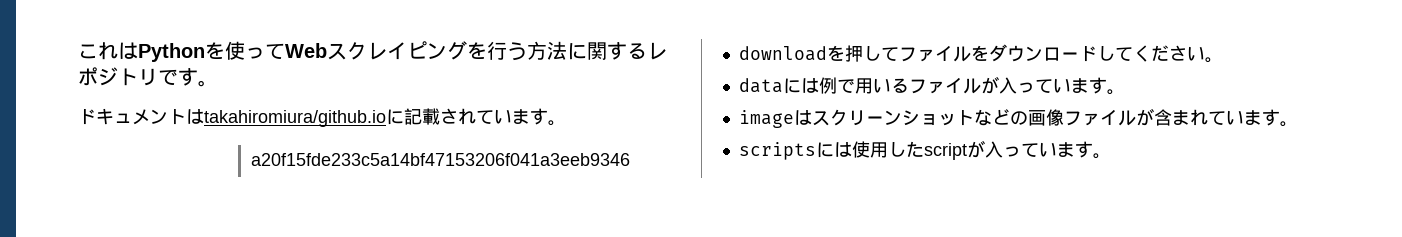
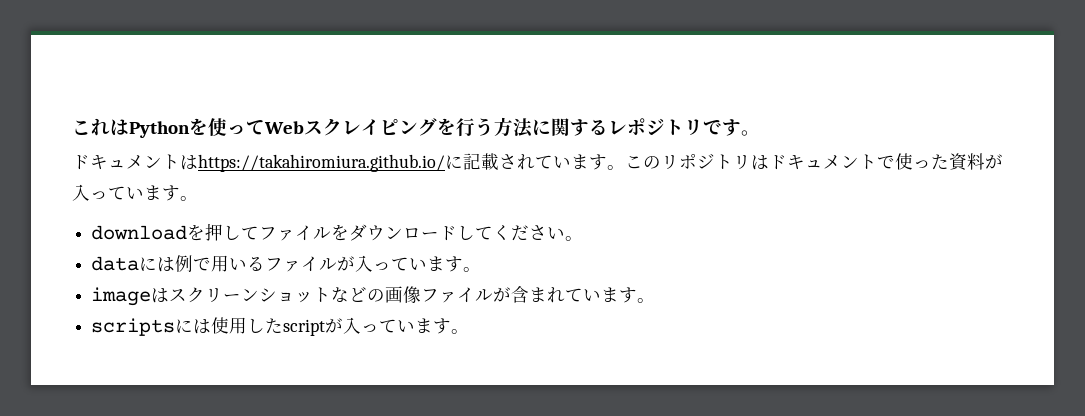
[204,110,386,127] takahiromiura/github.io -> [198,154,445,172] https://takahiromiura.github.io/
[250,153,630,166] // a20f15fde233c5a14bf47153206f041a3eeb9346 -> [625,153,1003,171] [72,184,198,201] このリポジトリはドキュメントで使った資料が入っています。

